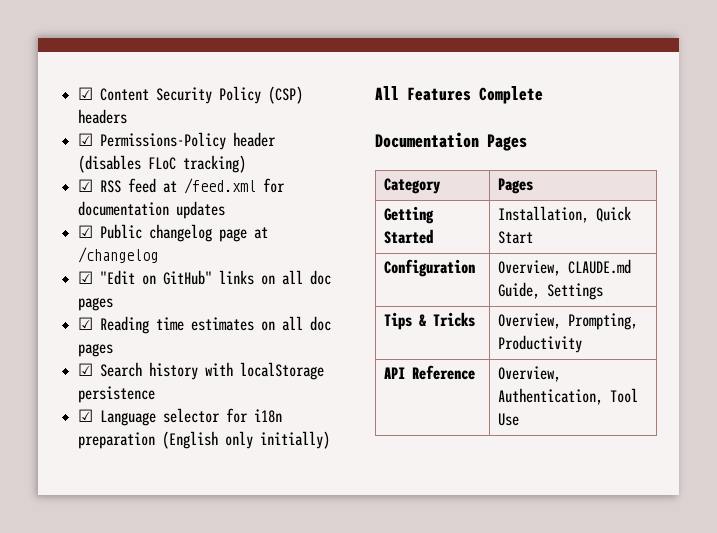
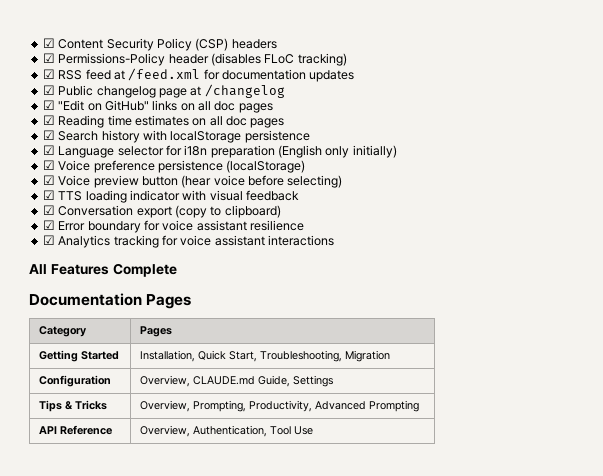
(331, 440) none -> [42,160,306,173] [42,175,343,188] [42,190,299,203] [42,205,281,218] [42,220,304,233] [42,235,334,248] // ☑ Voice preference persistence (localStorage) // ☑ Voice preview button (hear voice before selecting) // ☑ TTS loading indicator with visual feedback // ☑ Conversation export (copy to clipboard) // ☑ Error boundary for voice assistant resilience // ☑ Analytics tracking for voice assistant interactions
[498,231,534,244] Start -> [228,350,390,362] Start, Troubleshooting, Migration
[498,335,583,353] Productivity -> [248,400,419,412] Productivity, Advanced Prompting

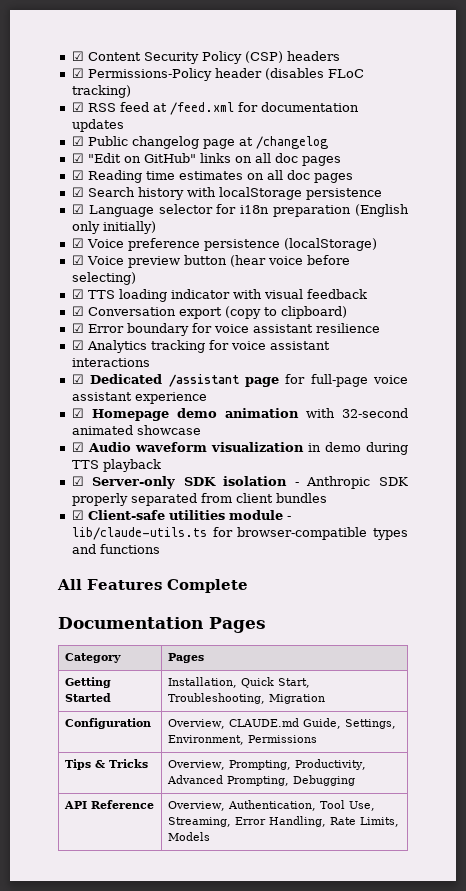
(334, 240) none -> [71,374,408,387] [71,392,207,404] [71,408,409,421] [71,425,201,435] [71,442,408,455] [71,459,161,472] [71,476,408,489] [71,493,327,506] [71,510,291,520] [71,527,408,540] [71,544,160,554] // ☑ Dedicated /assistant page for full-page voice assistant experience // ☑ Homepage demo animation with 32-second animated showcase // ☑ Audio waveform visualization in demo during TTS playback // ☑ Server-only SDK isolation - Anthropic SDK properly separated from client bundles // ☑ Client-safe utilities module - lib/claude-utils.ts for browser-compatible types and functions
[292,375,333,387] Settings -> [344,719,396,729] [167,735,317,745] Settings, Environment, Permissions
[368,400,419,412] Prompting -> [226,775,355,786] Prompting, Debugging
[293,426,313,435] Use -> [348,801,375,811] [167,816,399,827] [167,832,210,841] Use, Streaming, Error Handling, Rate Limits, Models

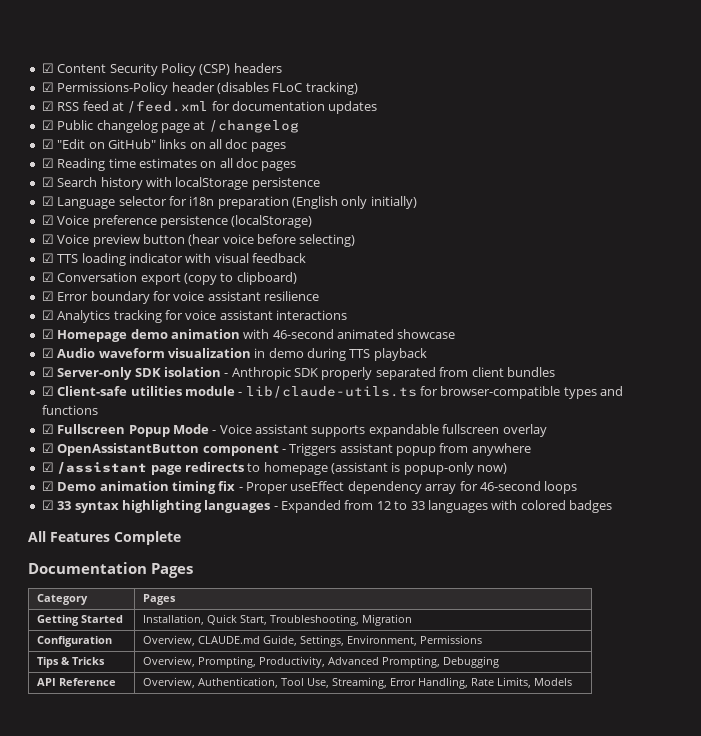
[71,374,408,387] [71,392,207,404] // ☑ Dedicated /assistant page for full-page voice assistant experience -> (347, 315) none
[342,408,409,418] 32-second -> [272,329,334,339] 46-second
(160, 549) none -> [41,424,547,437] [41,443,531,456] [41,462,508,475] [41,481,578,494] [41,500,612,513] // ☑ Fullscreen Popup Mode - Voice assistant supports expandable fullscreen overlay // ☑ OpenAssistantButton component - Triggers assistant popup from anywhere // ☑ /assistant page redirects to homepage (assistant is popup-only now) // ☑ Demo animation timing fix - Proper useEffect dependency array for 46-second loops // ☑ 33 syntax highlighting languages - Expanded from 12 to 33 languages with colored badges

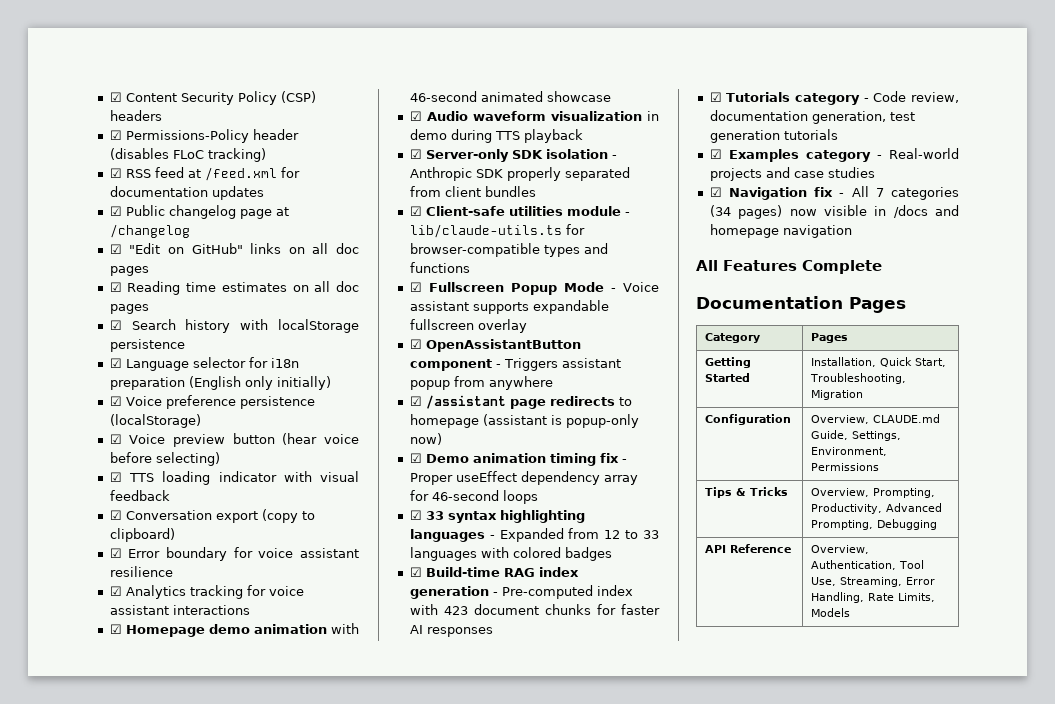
(612, 506) none -> [409,567,579,577] [409,585,633,599] [409,604,660,615] [409,625,493,637] [709,91,959,105] [709,110,915,124] [709,129,838,143] [709,148,959,162] [709,167,875,181] [709,186,959,200] [709,205,959,219] [709,224,852,238] // ☑ Build-time RAG index generation - Pre-computed index with 423 document chunks for faster AI responses // ☑ Tutorials category - Code review, documentation generation, test generation tutorials // ☑ Examples category - Real-world projects and case studies // ☑ Navigation fix - All 7 categories (34 pages) now visible in /docs and homepage navigation

